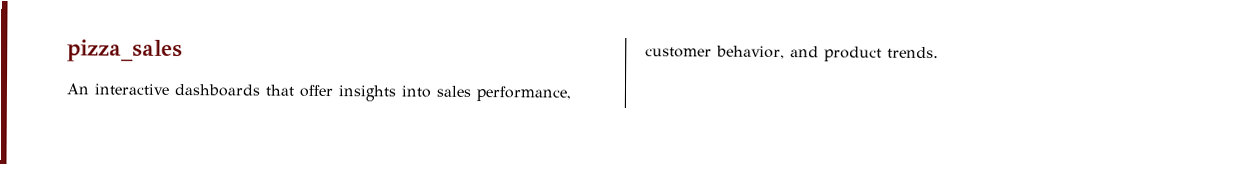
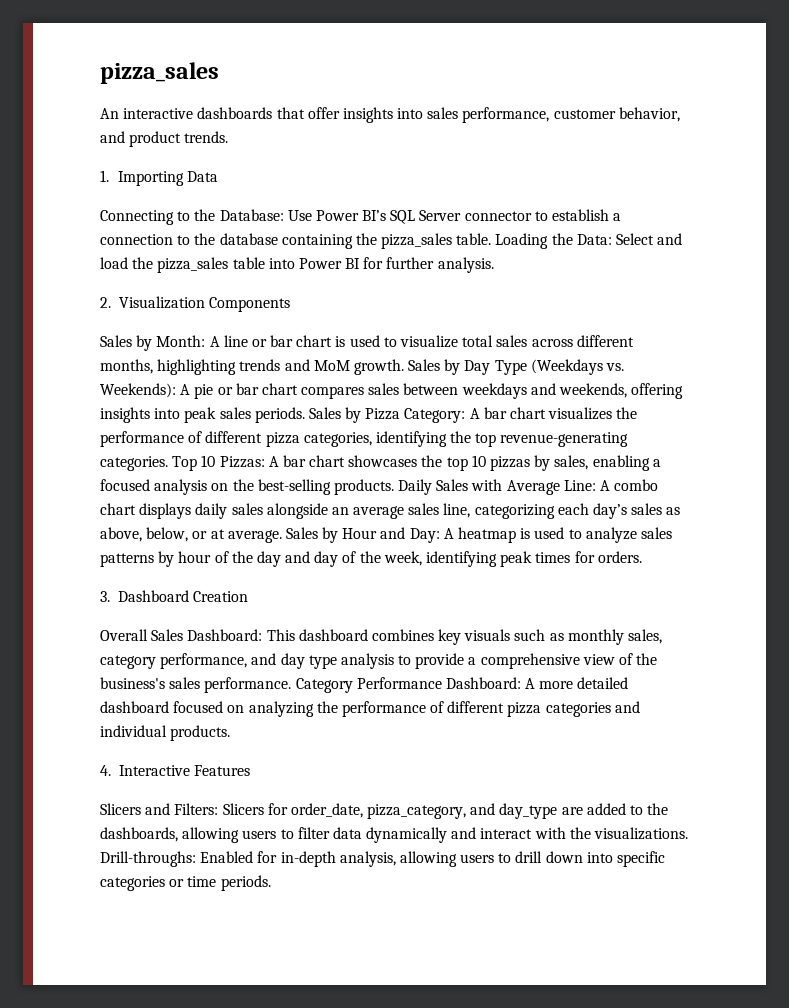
(939, 52) none -> [100,170,218,186] [100,209,622,225] [100,233,683,249] [100,257,494,273] [100,296,290,312] [100,335,634,351] [100,359,625,375] [100,383,684,399] [100,407,638,423] [100,431,629,447] [100,455,661,471] [100,479,659,495] [100,503,681,519] [100,527,672,543] [100,551,642,567] [100,590,248,602] [100,629,663,645] [100,653,658,669] [100,677,629,693] [100,701,640,717] [100,725,231,741] [100,765,250,776] [100,803,669,819] [100,827,689,843] [100,851,666,867] [100,875,271,891] // 1. Importing Data // Connecting to the Database: Use Power BI’s SQL Server connector to establish a connection to the database containing the pizza_sales table. Loading the Data: Select and load the pizza_sales table into Power BI for further analysis. // 2. Visualization Components // Sales by Month: A line or bar chart is used to visualize total sales across different months, highlighting trends and MoM growth. Sales by Day Type (Weekdays vs. Weekends): A pie or bar chart compares sales between weekdays and weekends, offering insights into peak sales periods. Sales by Pizza Category: A bar chart visualizes the performance of different pizza categories, identifying the top revenue-generating categories. Top 10 Pizzas: A bar chart showcases the top 10 pizzas by sales, enabling a focused analysis on the best-selling products. Daily Sales with Average Line: A combo chart displays daily sales alongside an average sales line, categorizing each day’s sales as above, below, or at average. Sales by Hour and Day: A heatmap is used to analyze sales patterns by hour of the day and day of the week, identifying peak times for orders. // 3. Dashboard Creation // Overall Sales Dashboard: This dashboard combines key visuals such as monthly sales, category performance, and day type analysis to provide a comprehensive view of the business's sales performance. Category Performance Dashboard: A more detailed dashboard focused on analyzing the performance of different pizza categories and individual products. // 4. Interactive Features // Slicers and Filters: Slicers for order_date, pizza_category, and day_type are added to the dashboards, allowing users to filter data dynamically and interact with the visualizations. Drill-throughs: Enabled for in-depth analysis, allowing users to drill down into specific categories or time periods.

